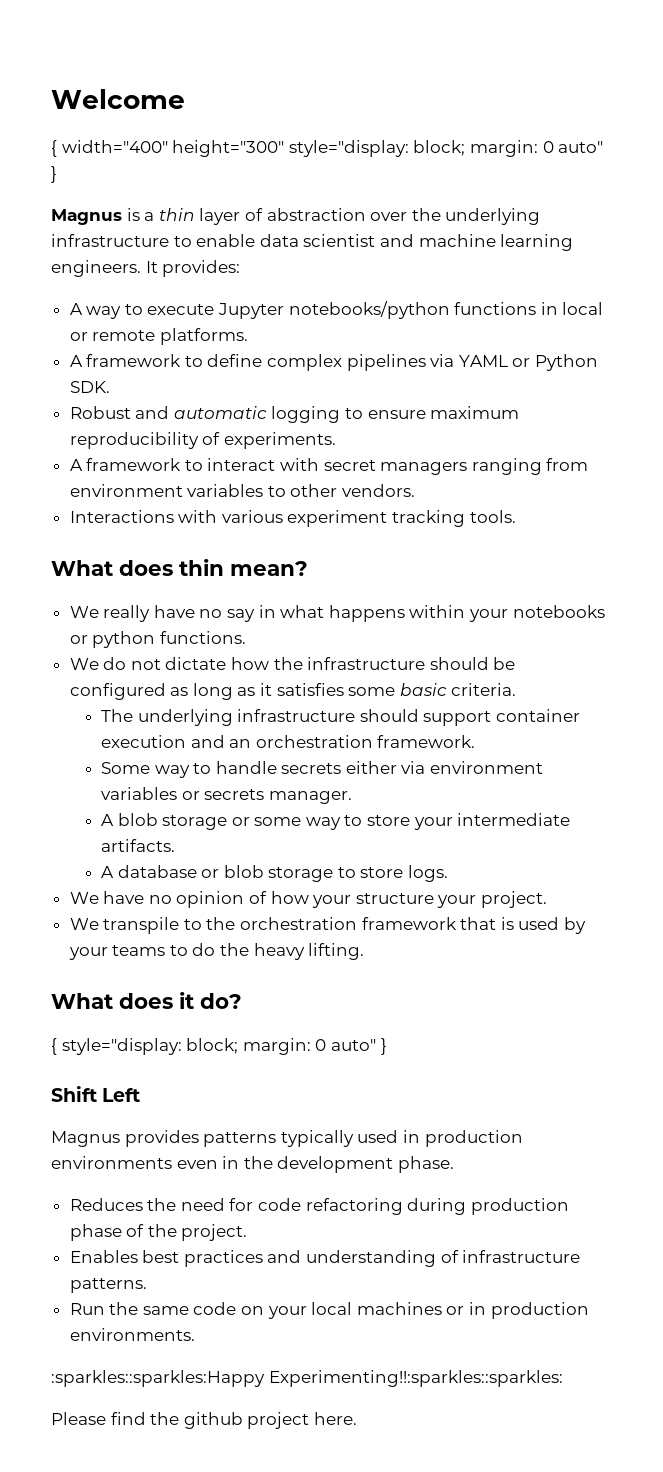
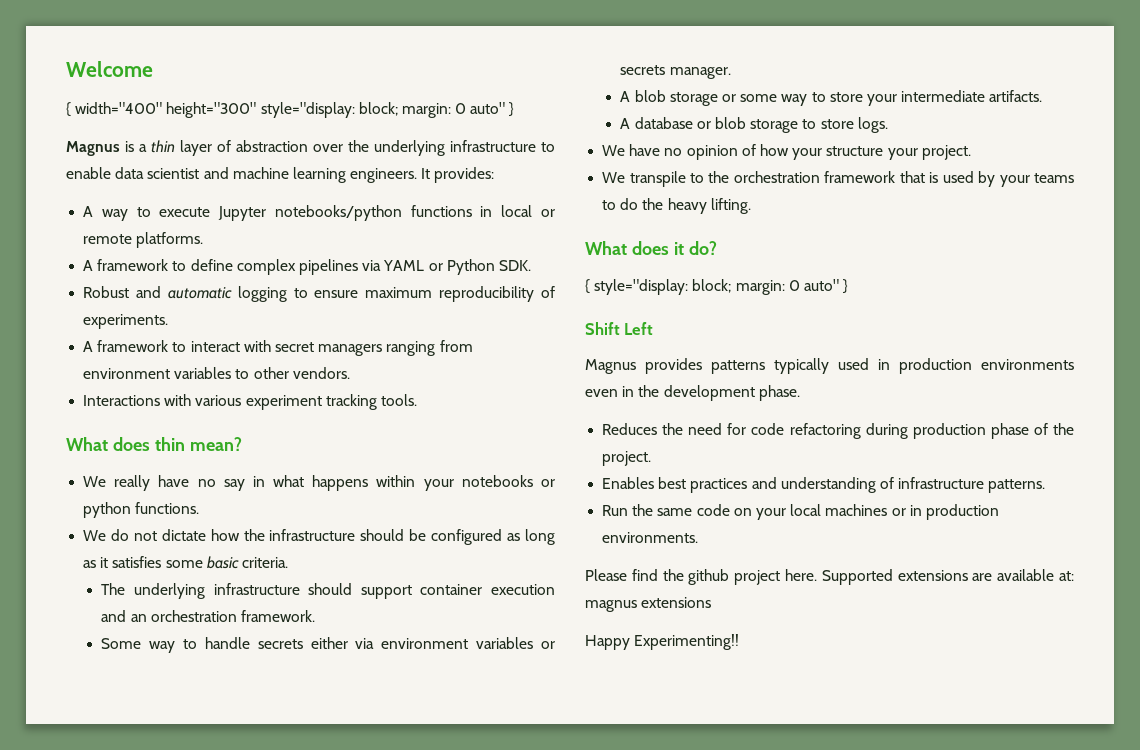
[51,1370,563,1387] // :sparkles::sparkles:Happy Experimenting!!:sparkles::sparkles: -> (699, 537) none
(357, 1418) none -> [821,569,1074,585] [585,597,712,612] [585,634,740,650] Supported extensions are available at: magnus extensions // Happy Experimenting!!

